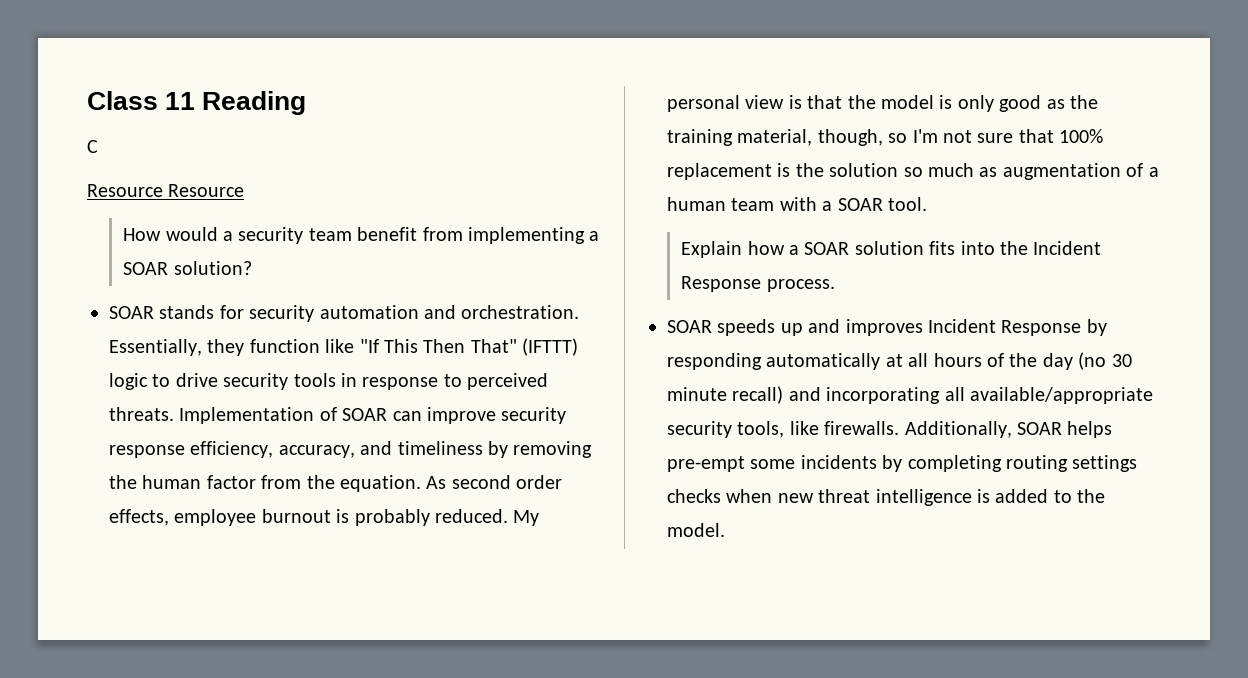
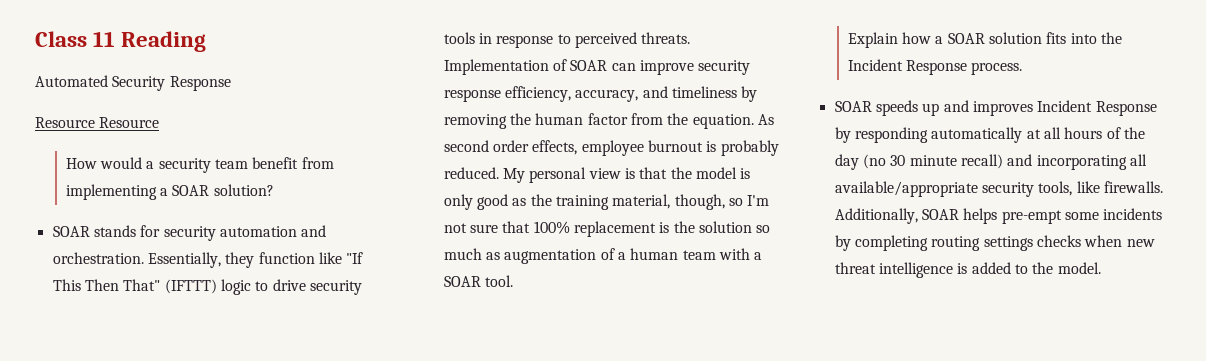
[87,140,98,153] C -> [35,75,231,91] Automated Security Response

